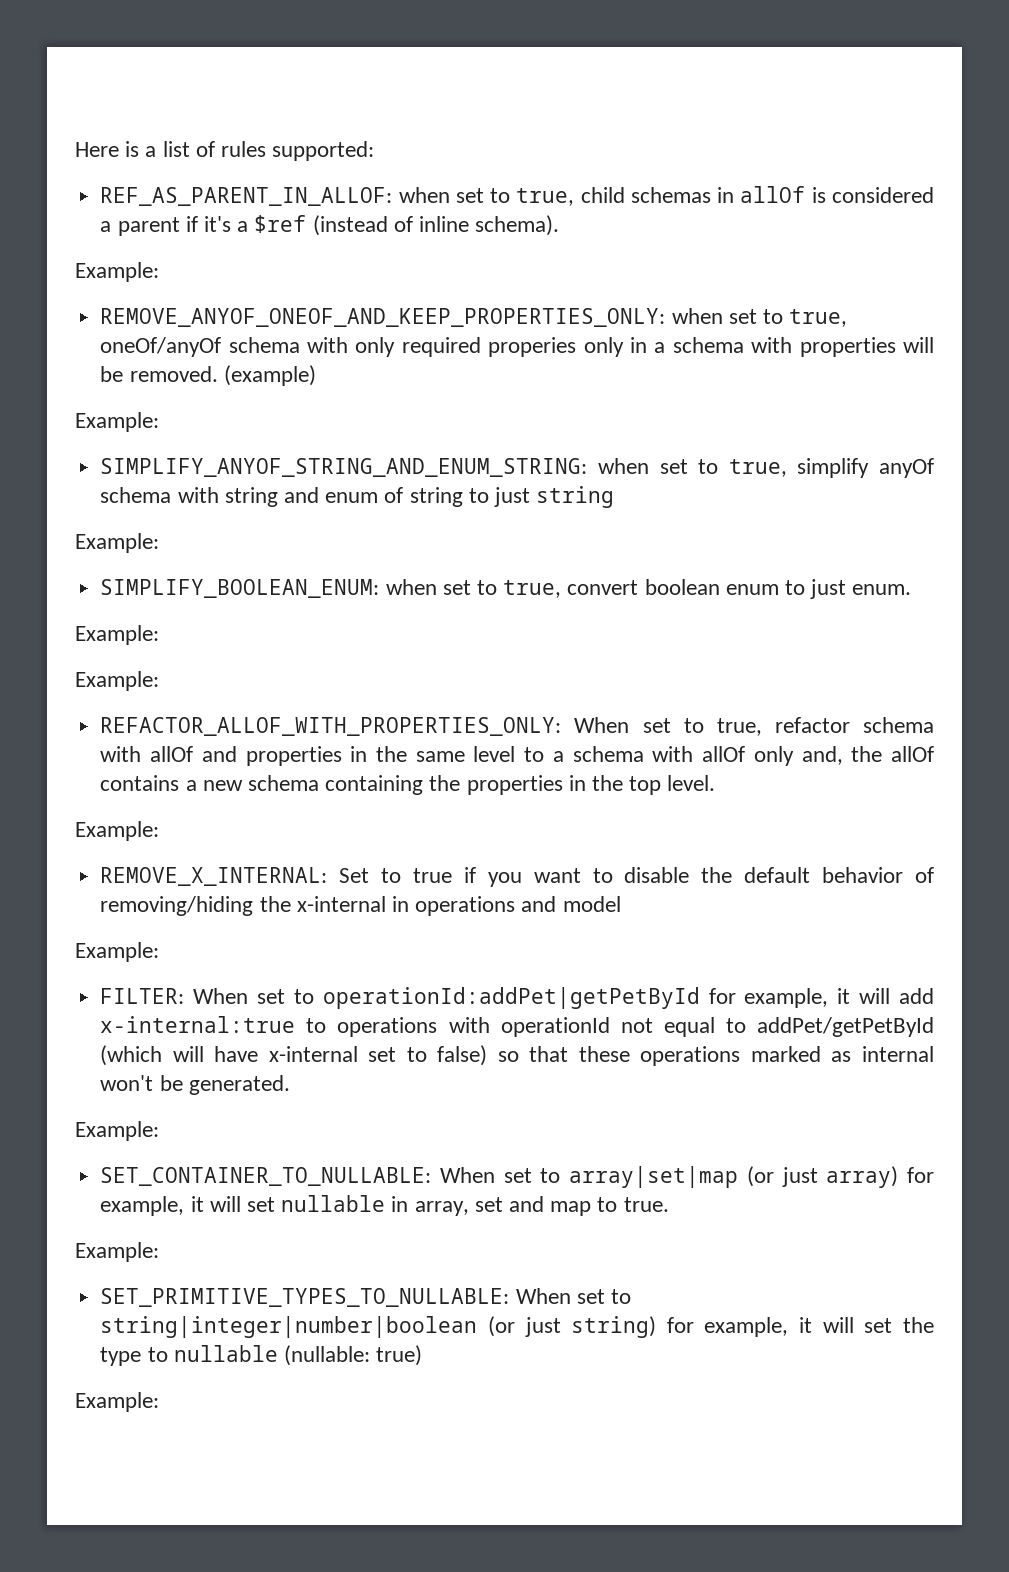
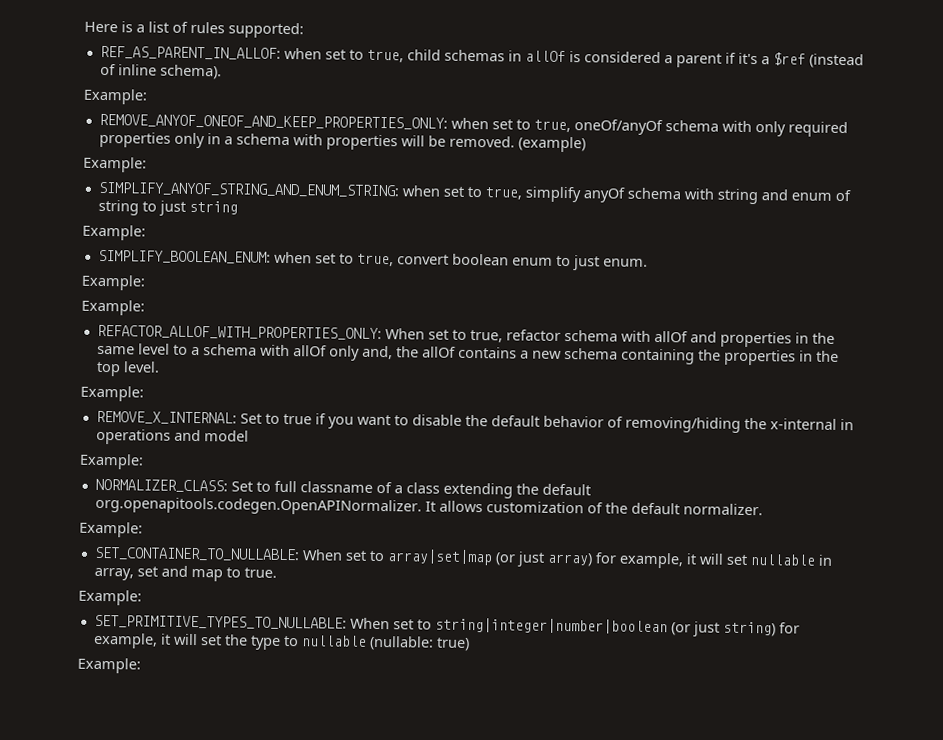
[488,337,577,357] properies -> [98,131,171,148] properties
[100,987,935,1009] [100,1016,934,1037] [100,1045,934,1066] [100,1075,290,1095] FILTER: When set to operationId:addPet|getPetById for example, it will add x-internal:true to operations with operationId not equal to addPet/getPetById (which will have x-internal set to false) so that these operations marked as internal won't be generated. -> [94,478,591,499] [94,496,763,516] NORMALIZER_CLASS: Set to full classname of a class extending the default org.openapitools.codegen.OpenAPINormalizer. It allows customization of the default normalizer.

